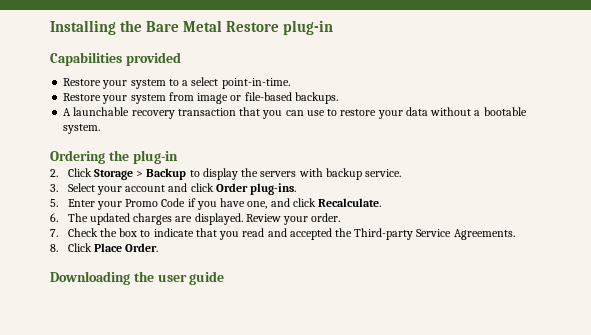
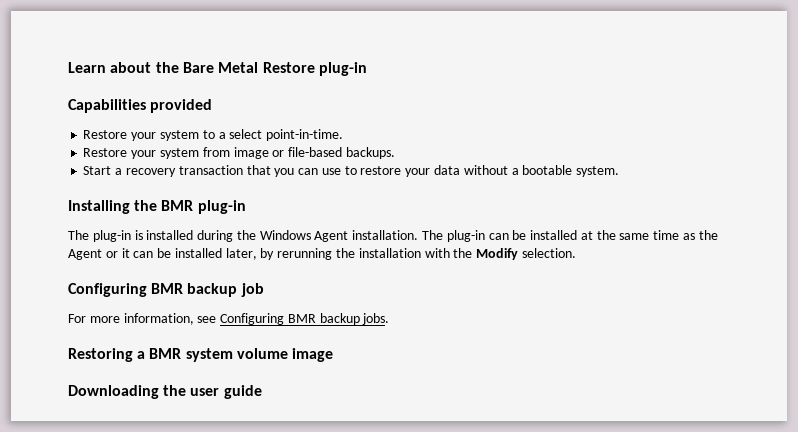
[50,20,116,35] Installing -> [68,62,152,73] Learn about
[63,107,130,116] A launchable -> [83,166,123,175] Start a
[50,150,178,164] [50,168,402,180] [50,183,297,195] [50,198,382,210] [50,213,341,225] [50,228,515,240] [50,243,159,252] Ordering the plug-in // 2. Click Storage > Backup to display the servers with backup service. // 3. Select your account and click Order plug-ins. // 5. Enter your Promo Code if you have one, and click Recalculate. // 6. The updated charges are displayed. Review your order. // 7. Check the box to indicate that you read and accepted the Third-party Service Agreements. // 8. Click Place Order. -> [68,200,246,214] [68,230,718,242] [68,248,576,260] [68,283,264,297] [68,313,390,325] [68,348,333,362] Installing the BMR plug-in // The plug-in is installed during the Windows Agent installation. The plug-in can be installed at the same time as the Agent or it can be installed later, by rerunning the installation with the Modify selection. // Configuring BMR backup job // For more information, see Configuring BMR backup jobs. // Restoring a BMR system volume image

